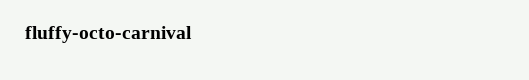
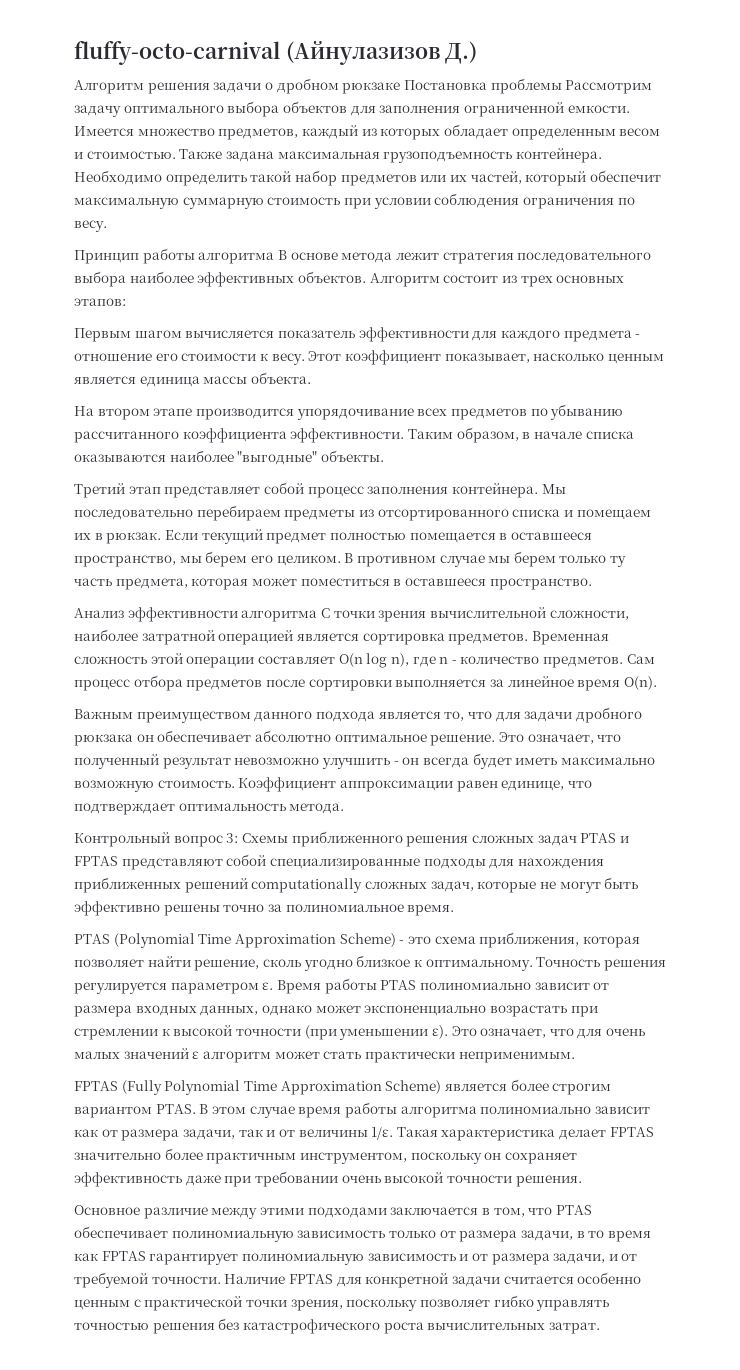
(192, 34) none -> [285,40,478,65] [74,78,653,94] [74,101,630,117] [74,124,661,140] [74,148,602,163] [74,170,661,186] [74,193,635,209] [74,220,107,232] [74,248,652,264] [74,271,625,287] [74,298,126,306] [74,327,641,342] [74,350,664,365] [74,372,311,387] [74,404,624,420] [74,427,634,443] [74,450,384,465] [74,482,566,498] [74,505,651,521] [74,529,592,544] [74,551,627,567] [74,578,592,590] [74,607,629,622] [74,629,609,645] [74,653,655,668] [74,675,657,691] [74,707,642,723] [74,730,622,746] [74,753,655,769] [74,777,592,792] [74,803,345,815] [74,831,629,847] [74,854,604,870] [74,877,639,893] [74,901,455,916] [74,932,640,948] [74,955,666,971] [74,978,610,994] [74,1005,598,1017] [74,1025,646,1040] [74,1048,575,1063] [74,1079,612,1095] [74,1102,650,1118] [74,1127,654,1141] [74,1148,577,1164] [74,1171,582,1187] [74,1205,592,1219] [74,1226,651,1242] [74,1251,638,1265] [74,1272,642,1288] [74,1295,610,1311] [74,1318,600,1334] (Айнулазизов Д.) // Алгоритм решения задачи о дробном рюкзаке Постановка проблемы Рассмотрим задачу оптимального выбора объектов для заполнения ограниченной емкости. Имеется множество предметов, каждый из которых обладает определенным весом и стоимостью. Также задана максимальная грузоподъемность контейнера. Необходимо определить такой набор предметов или их частей, который обеспечит максимальную суммарную стоимость при условии соблюдения ограничения по весу. // Принцип работы алгоритма В основе метода лежит стратегия последовательного выбора наиболее эффективных объектов. Алгоритм состоит из трех основных этапов: // Первым шагом вычисляется показатель эффективности для каждого предмета - отношение его стоимости к весу. Этот коэффициент показывает, насколько ценным является единица массы объекта. // На втором этапе производится упорядочивание всех предметов по убыванию рассчитанного коэффициента эффективности. Таким образом, в начале списка оказываются наиболее "выгодные" объекты. // Третий этап представляет собой процесс заполнения контейнера. Мы последовательно перебираем предметы из отсортированного списка и помещаем их в рюкзак. Если текущий предмет полностью помещается в оставшееся пространство, мы берем его целиком. В противном случае мы берем только ту часть предмета, которая может поместиться в оставшееся пространство. // Анализ эффективности алгоритма С точки зрения вычислительной сложности, наиболее затратной операцией является сортировка предметов. Временная сложность этой операции составляет O(n log n), где n - количество предметов. Сам процесс отбора предметов после сортировки выполняется за линейное время O(n). // Важным преимуществом данного подхода является то, что для задачи дробного рюкзака он обеспечивает абсолютно оптимальное решение. Это означает, что полученный результат невозможно улучшить - он всегда будет иметь максимально возможную стоимость. Коэффициент аппроксимации равен единице, что подтверждает оптимальность метода. // Контрольный вопрос 3: Схемы приближенного решения сложных задач PTAS и FPTAS представляют собой специализированные подходы для нахождения приближенных решений computationally сложных задач, которые не могут быть эффективно решены точно за полиномиальное время. // PTAS (Polynomial Time Approximation Scheme) - это схема приближения, которая позволяет найти решение, сколь угодно близкое к оптимальному. Точность решения регулируется параметром ε. Время работы PTAS полиномиально зависит от размера входных данных, однако может экспоненциально возрастать при стремлении к высокой точности (при уменьшении ε). Это означает, что для очень малых значений ε алгоритм может стать практически неприменимым. // FPTAS (Fully Polynomial Time Approximation Scheme) является более строгим вариантом PTAS. В этом случае время работы алгоритма полиномиально зависит как от размера задачи, так и от величины 1/ε. Такая характеристика делает FPTAS значительно более практичным инструментом, поскольку он сохраняет эффективность даже при требовании очень высокой точности решения. // Основное различие между этими подходами заключается в том, что PTAS обеспечивает полиномиальную зависимость только от размера задачи, в то время как FPTAS гарантирует полиномиальную зависимость и от размера задачи, и от требуемой точности. Наличие FPTAS для конкретной задачи считается особенно ценным с практической точки зрения, поскольку позволяет гибко управлять точностью решения без катастрофического роста вычислительных затрат.

